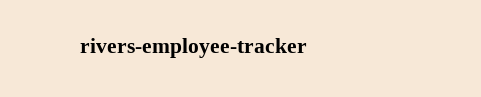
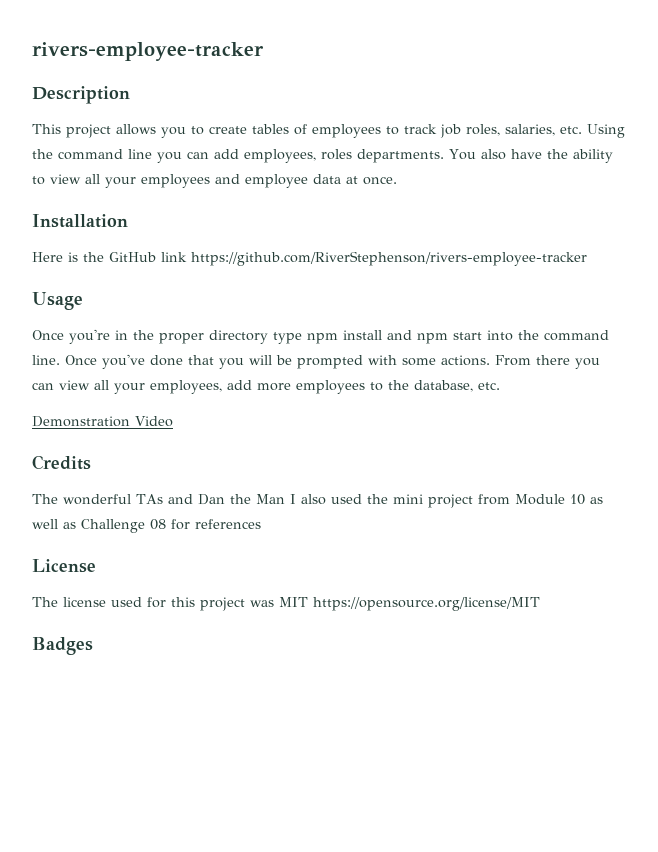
(307, 48) none -> [32,86,130,104] [32,124,625,138] [32,149,613,163] [32,174,397,188] [32,214,128,228] [32,251,587,266] [32,292,83,310] [32,329,609,344] [32,354,600,369] [32,380,500,394] [32,416,173,427] [32,455,91,470] [32,494,603,508] [32,519,261,533] [32,559,96,573] [32,597,540,611] [32,637,93,655] // Description // This project allows you to create tables of employees to track job roles, salaries, etc. Using the command line you can add employees, roles departments. You also have the ability to view all your employees and employee data at once. // Installation // Here is the GitHub link https://github.com/RiverStephenson/rivers-employee-tracker // Usage // Once you're in the proper directory type npm install and npm start into the command line. Once you've done that you will be prompted with some actions. From there you can view all your employees, add more employees to the database, etc. // Demonstration Video // Credits // The wonderful TAs and Dan the Man I also used the mini project from Module 10 as well as Challenge 08 for references // License // The license used for this project was MIT https://opensource.org/license/MIT // Badges

